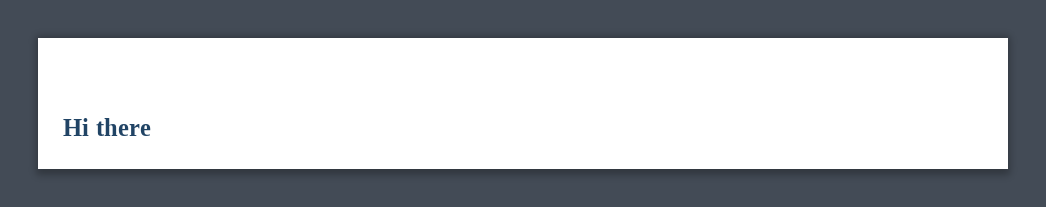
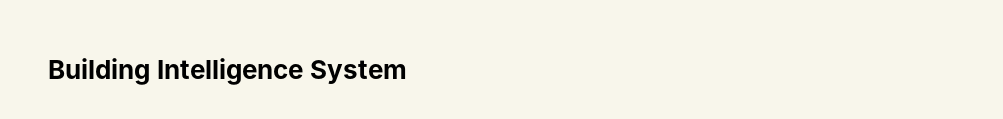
[63,118,151,136] Hi there -> [48,58,408,85] Building Intelligence System

